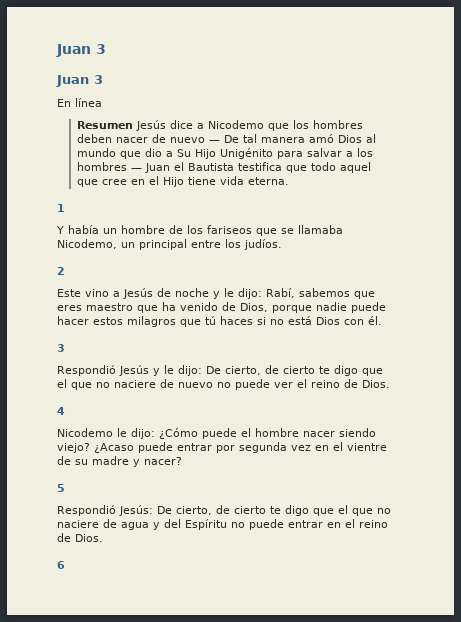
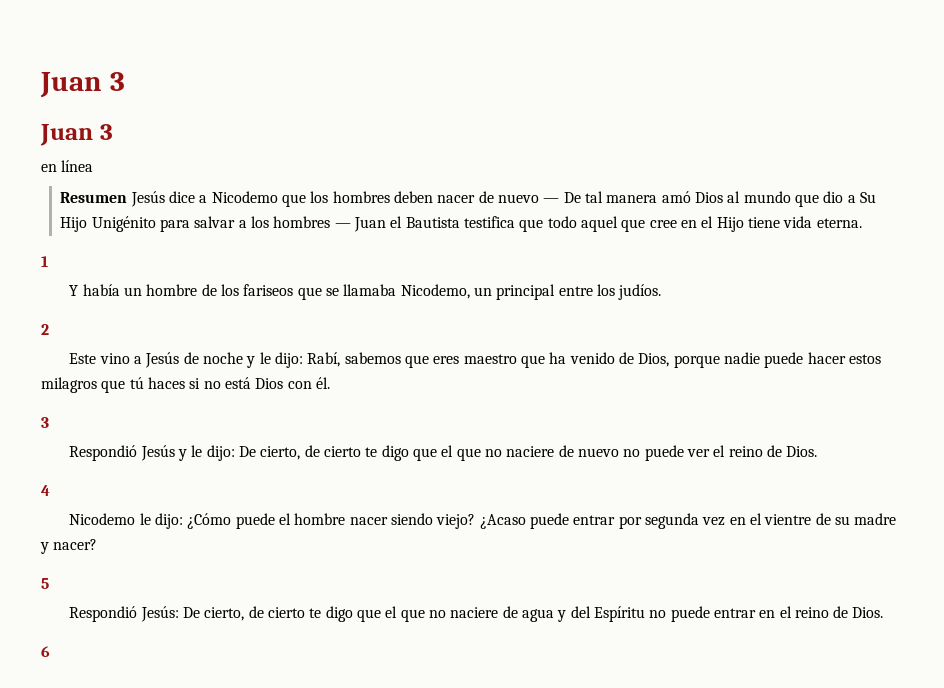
[57,99,71,107] En -> [41,164,57,172] en

